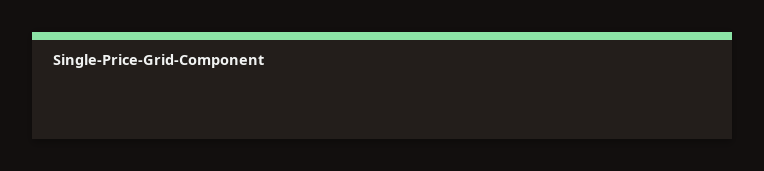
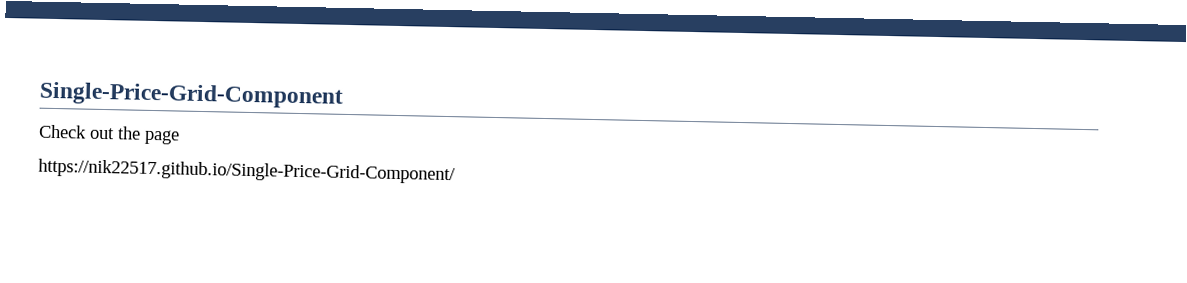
(264, 61) none -> [38,124,180,145] [38,158,456,185] // Check out the page // https://nik22517.github.io/Single-Price-Grid-Component/

